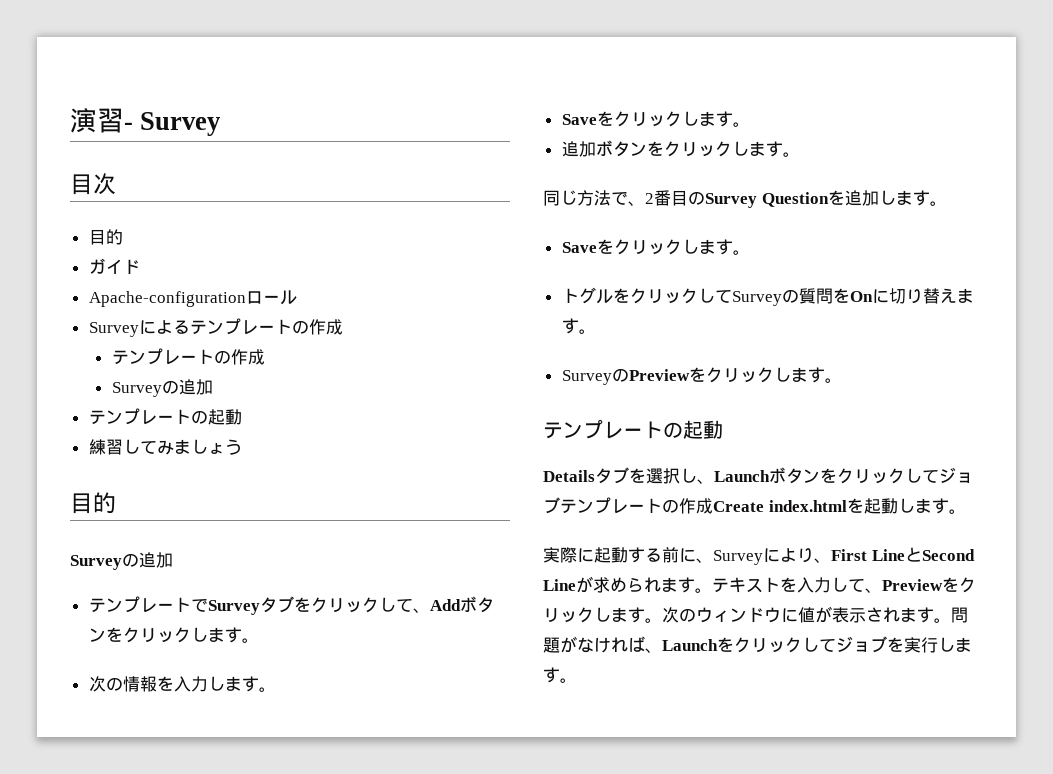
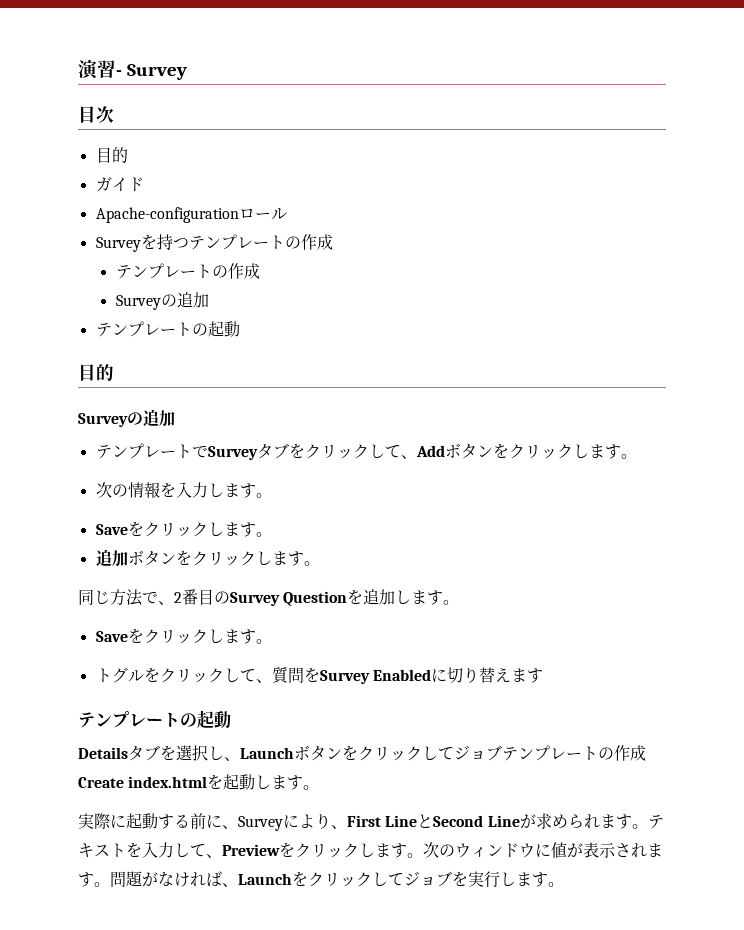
[138,320,190,335] による -> [140,234,189,250] を持つ
[88,439,242,455] // 練習してみましょう -> (240, 329) none
[731,288,873,306] Surveyの質問をOn -> [255,667,431,684] 、質問をSurvey Enabled
[578,329,596,334] [561,367,842,385] 。 // SurveyのPreviewをクリックします。 -> (543, 675) none

